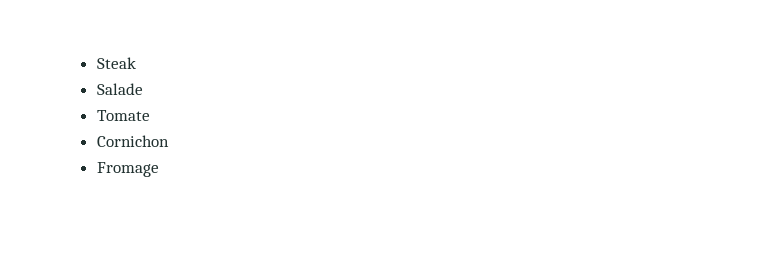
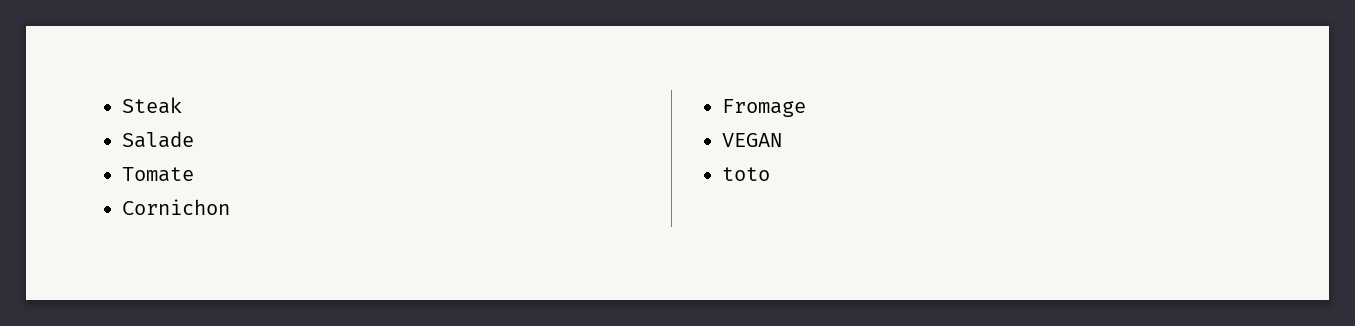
(159, 169) none -> [722,133,782,147] [722,167,770,181] // VEGAN // toto

